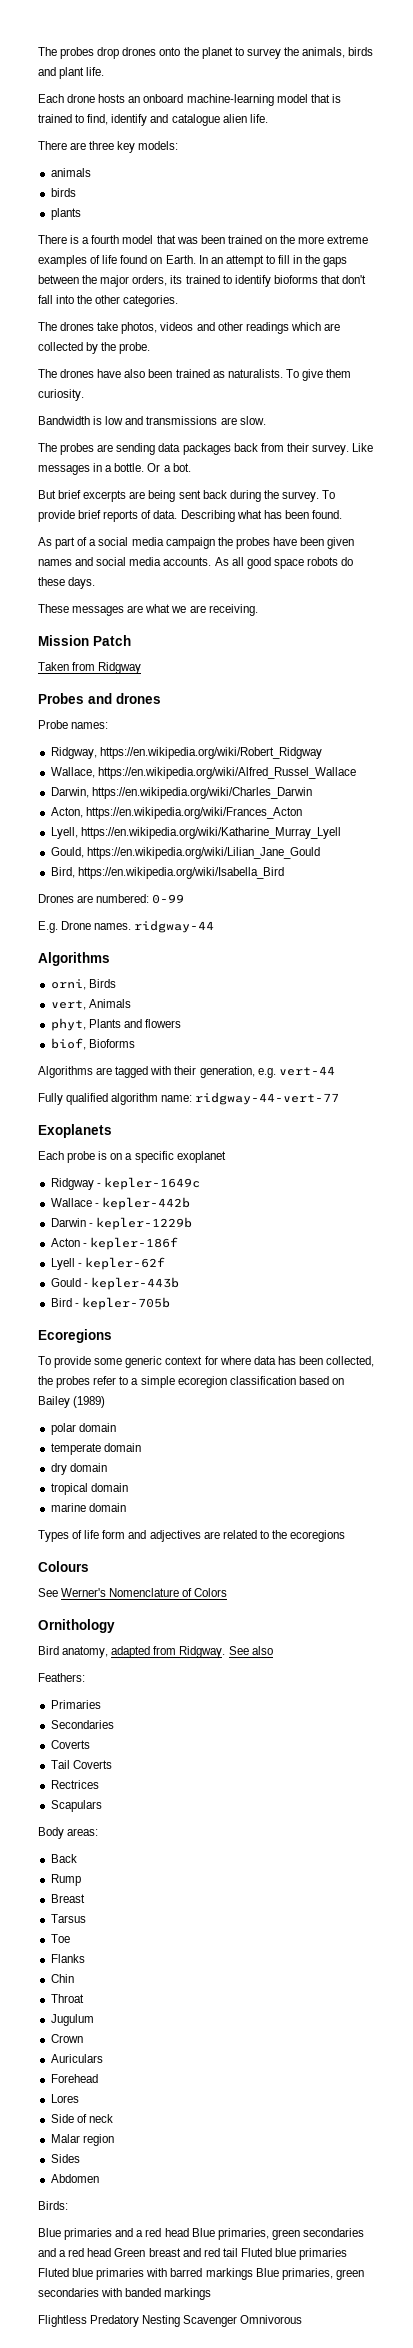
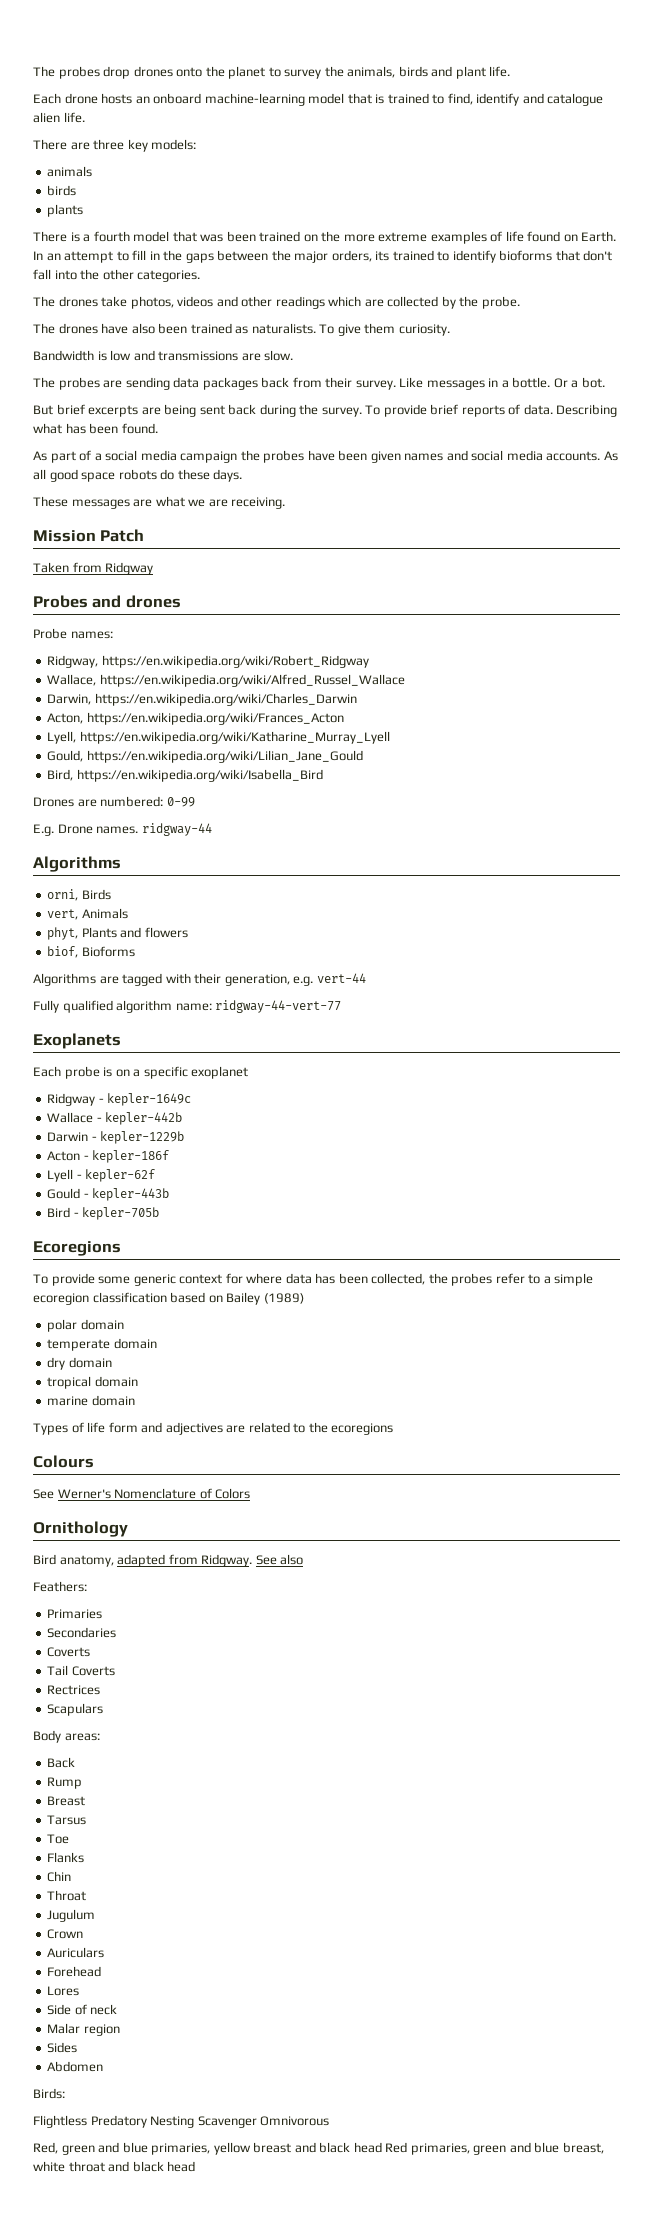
[38,2228,364,2240] [38,2248,348,2260] [38,2268,364,2280] [38,2288,212,2300] // Blue primaries and a red head Blue primaries, green secondaries and a red head Green breast and red tail Fluted blue primaries Fluted blue primaries with barred markings Blue primaries, green secondaries with banded markings -> (65, 2093) none
(303, 2319) none -> [33,2142,604,2155] [33,2161,196,2172] // Red, green and blue primaries, yellow breast and black head Red primaries, green and blue breast, white throat and black head

